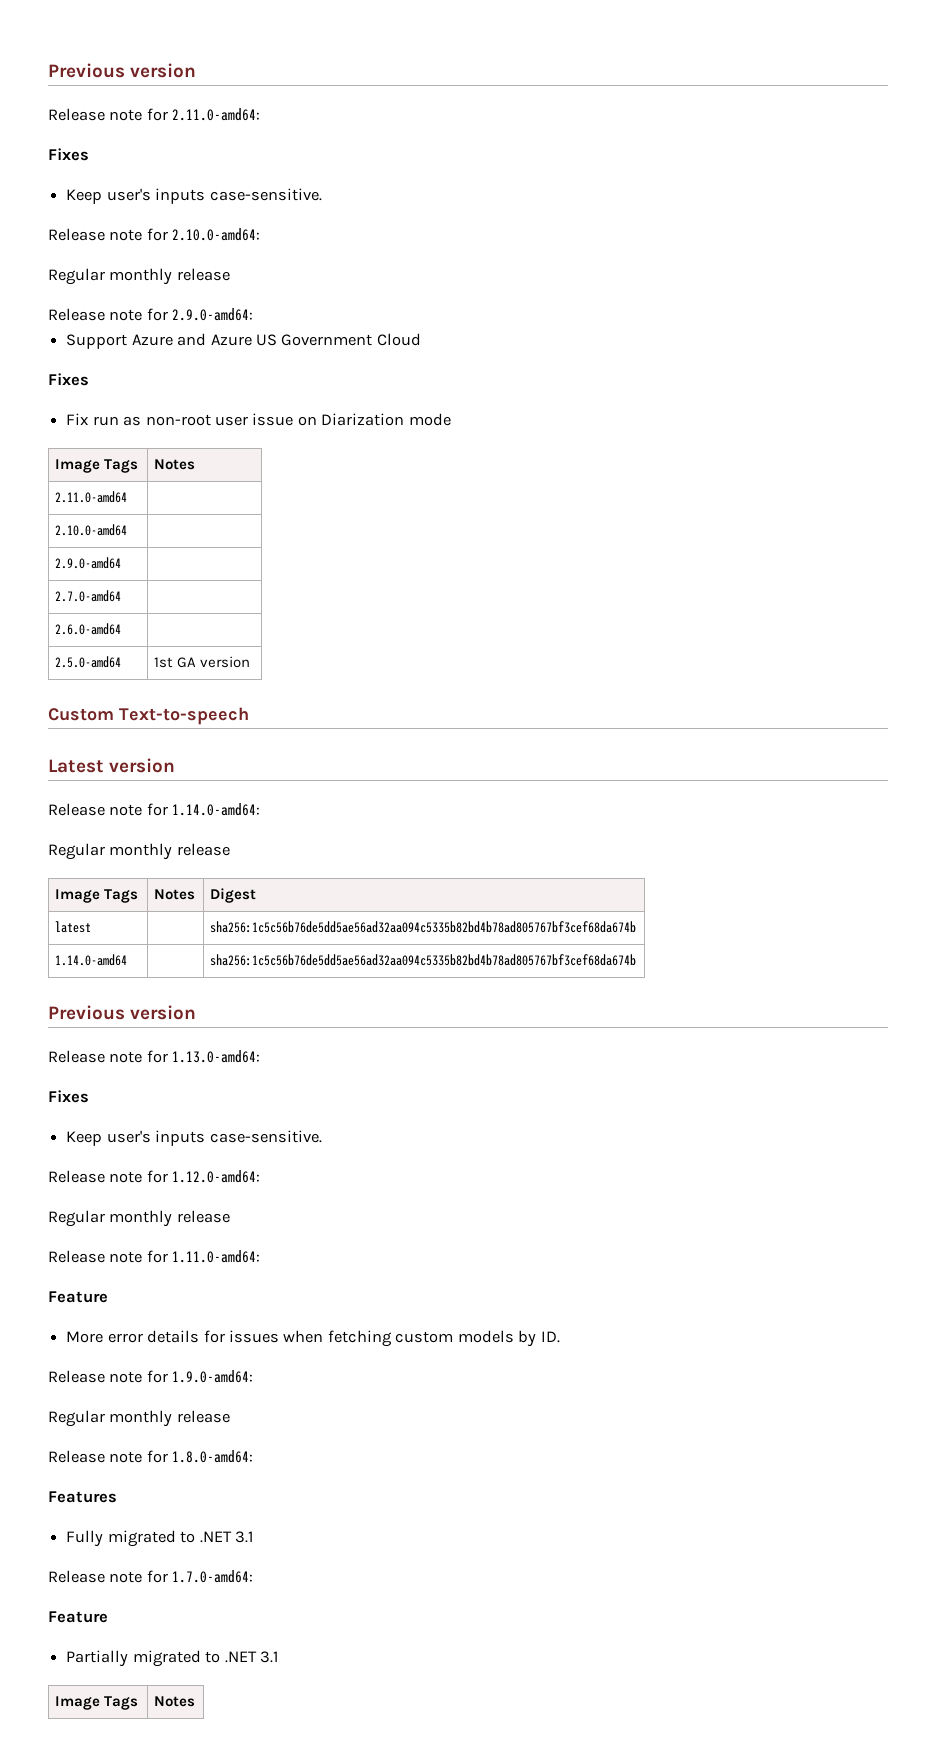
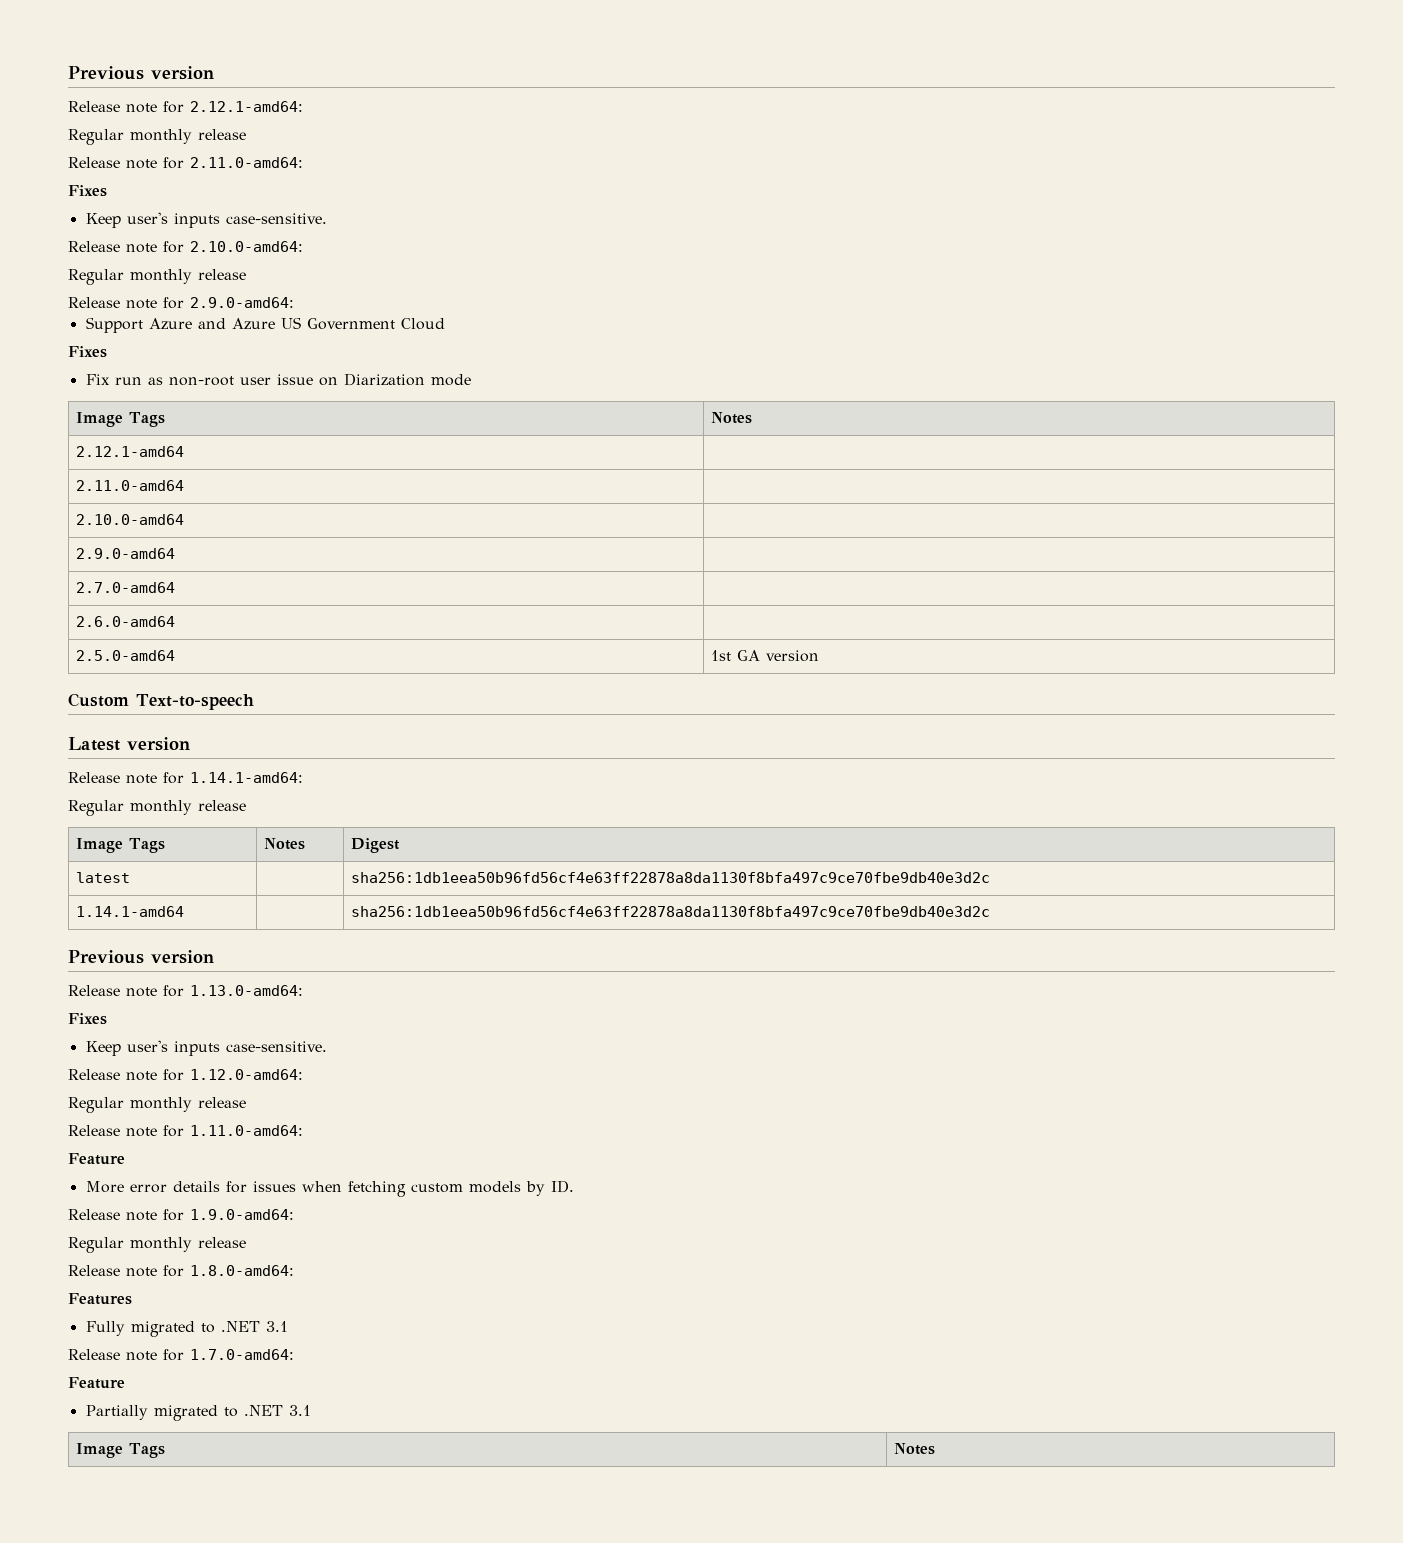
[48,63,197,78] Previous version -> [68,66,214,80] [68,101,303,113] [68,129,246,145] Previous version // Release note for 2.12.1-amd64: // Regular monthly release
(196, 464) none -> [75,446,184,457] // 2.12.1-amd64 |
[172,803,261,816] 1.14.0-amd64: -> [190,772,303,783] 1.14.1-amd64:
[210,921,637,933] [55,954,128,966] [210,954,637,966] sha256:1c5c56b76de5dd5ae56ad32aa094c5335b82bd4b78ad805767bf3cef68da674b // 1.14.0-amd64 | | sha256:1c5c56b76de5dd5ae56ad32aa094c5335b82bd4b78ad805767bf3cef68da674b -> [350,872,990,883] [75,906,184,917] [350,906,990,917] sha256:1db1eea50b96fd56cf4e63ff22878a8da1130f8bfa497c9ce70fbe9db40e3d2c // 1.14.1-amd64 | | sha256:1db1eea50b96fd56cf4e63ff22878a8da1130f8bfa497c9ce70fbe9db40e3d2c

